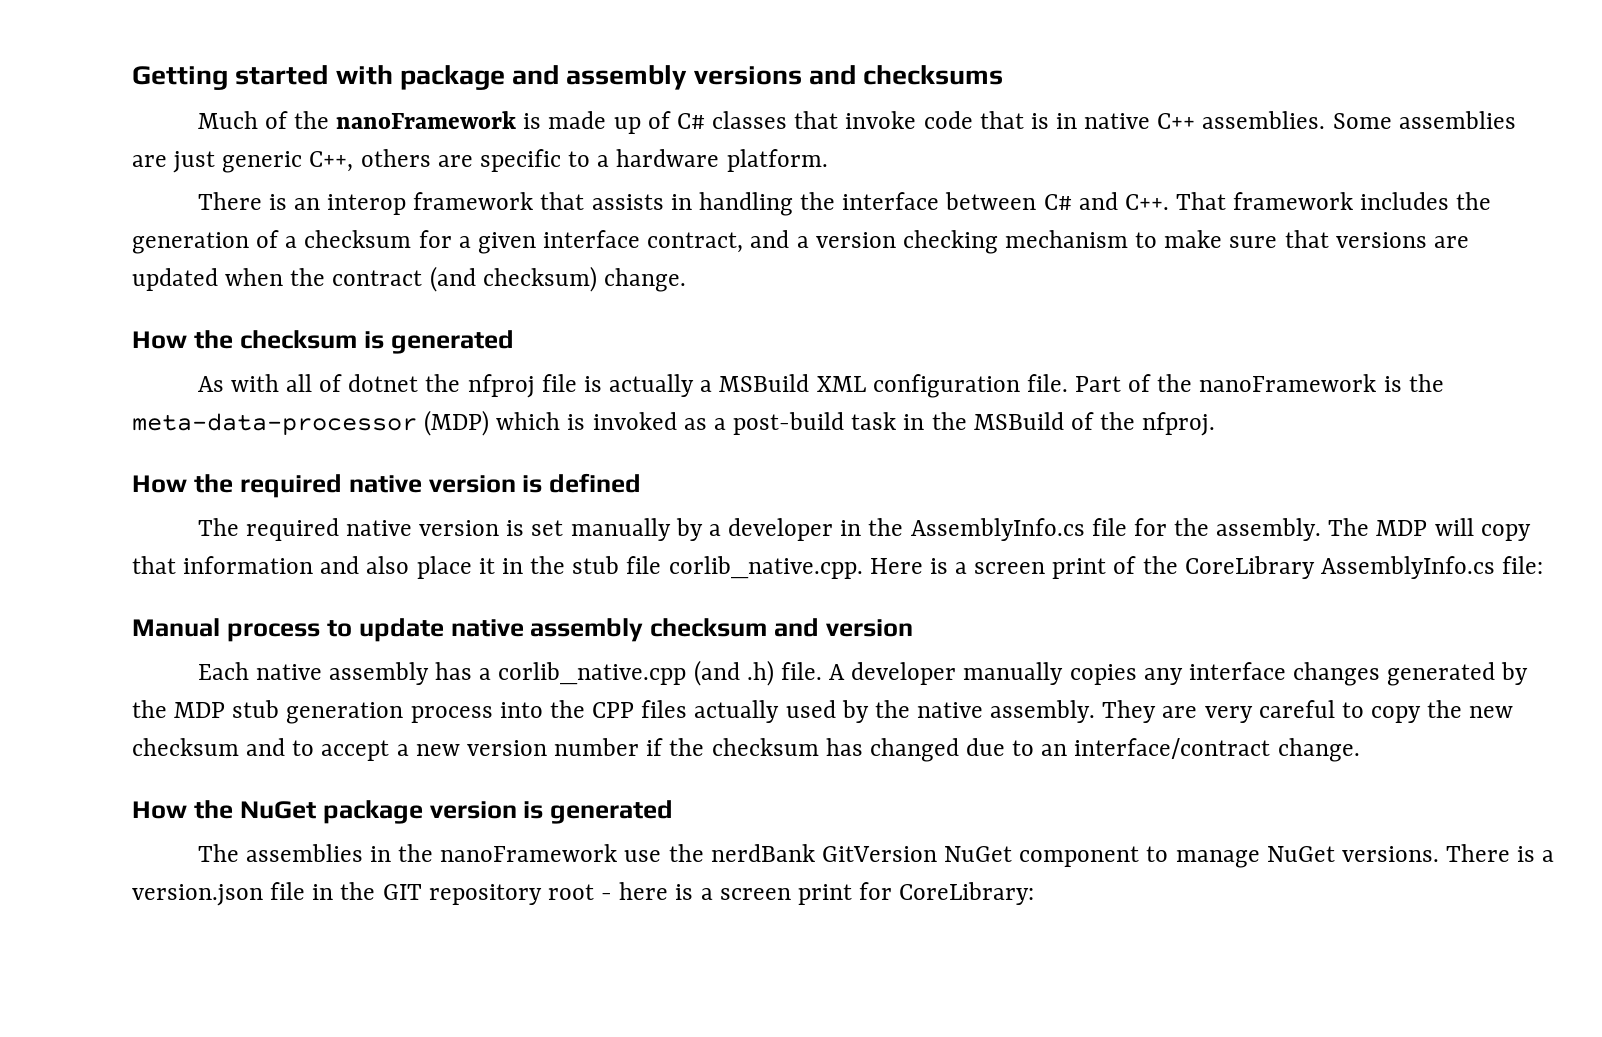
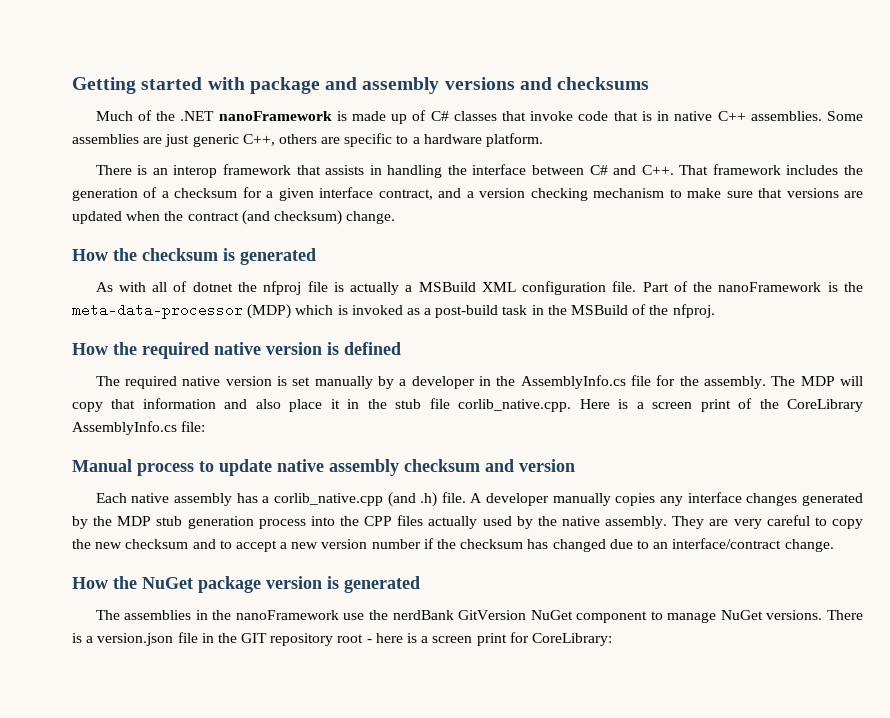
(329, 120) none -> [180,111,215,121] .NET

